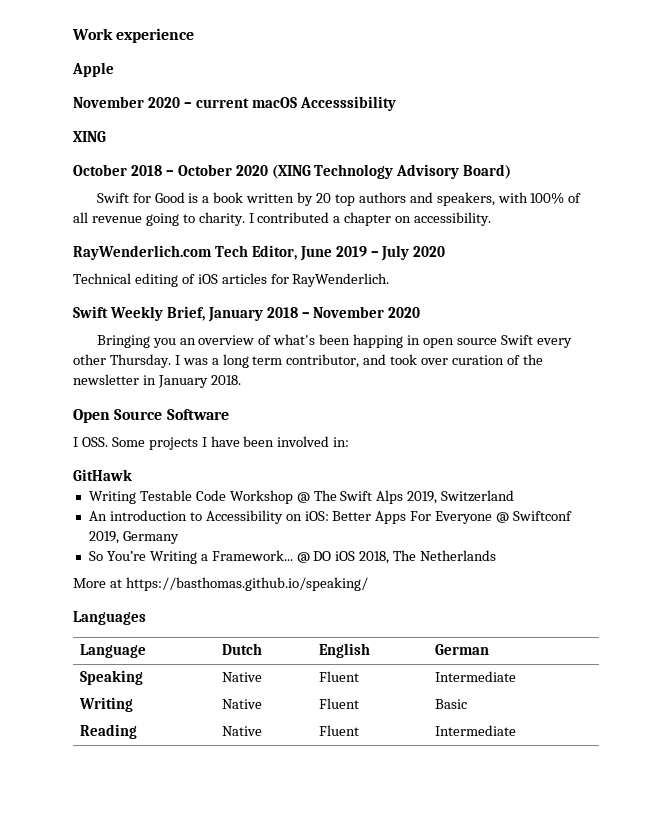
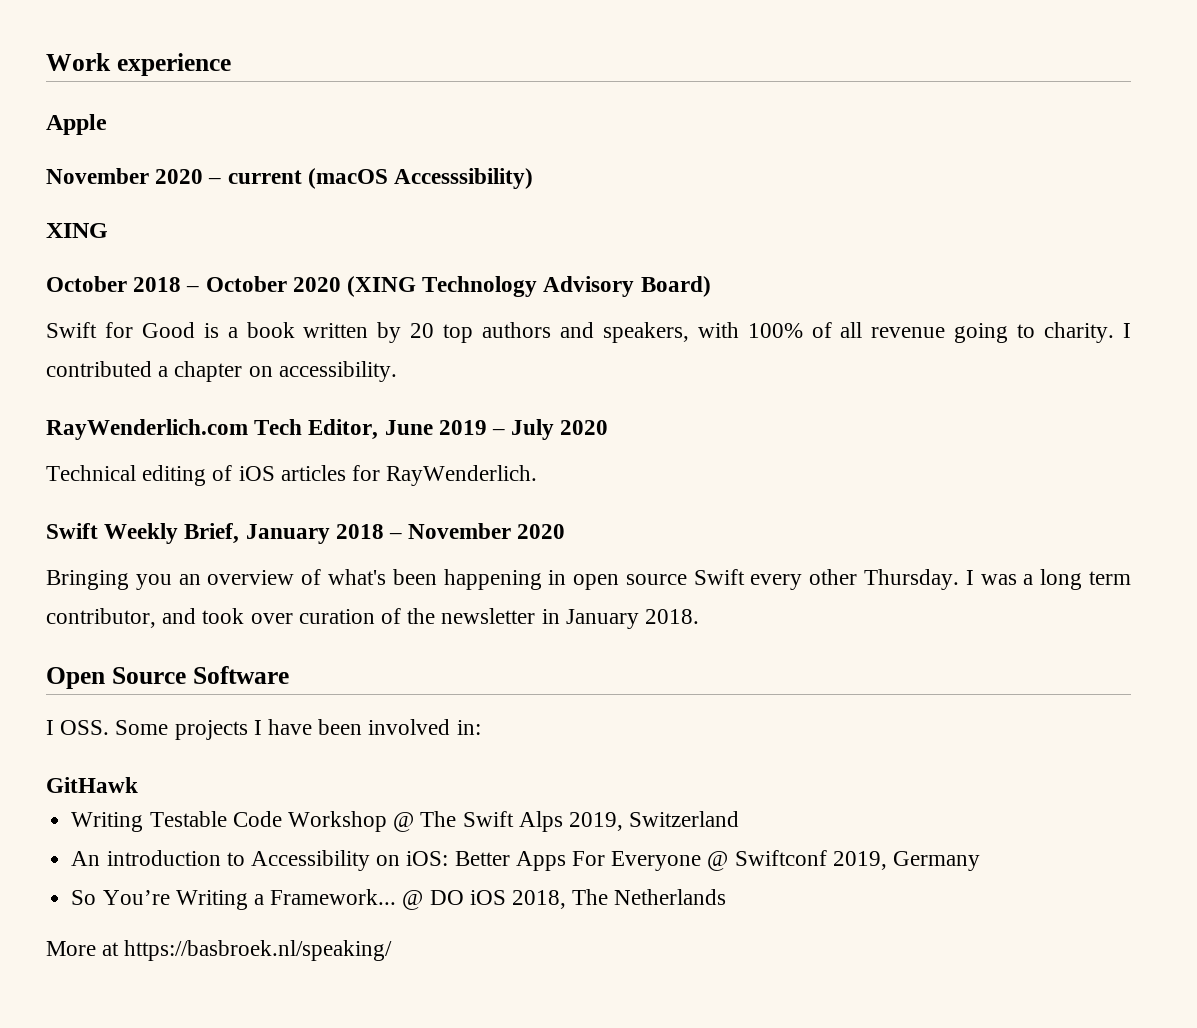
[251,96,396,111] macOS Accesssibility -> [307,168,534,189] (macOS Accesssibility)
[353,334,404,348] happing -> [443,569,542,590] happening
[125,577,368,591] [73,611,146,625] [79,644,146,658] [221,643,262,655] [318,643,370,658] [434,644,489,655] [79,670,143,685] [221,672,262,682] [318,671,359,682] [434,671,516,682] [78,697,133,712] [221,699,262,709] [318,698,359,709] [434,699,467,709] [79,724,137,739] [221,726,262,736] [318,725,359,736] [434,725,516,736] https://basthomas.github.io/speaking/ // Languages // Language | Dutch | English | German // Speaking | Native | Fluent | Intermediate // Writing | Native | Fluent | Basic // Reading | Native | Fluent | Intermediate -> [124,940,393,961] https://basbroek.nl/speaking/

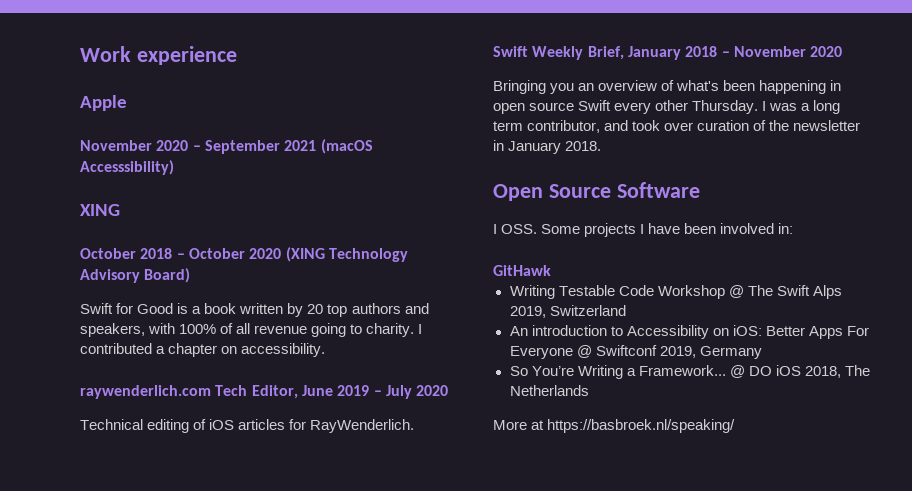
[227,170,302,184] current -> [204,140,317,154] September 2021
[46,419,248,440] RayWenderlich.com -> [80,385,211,399] raywenderlich.com

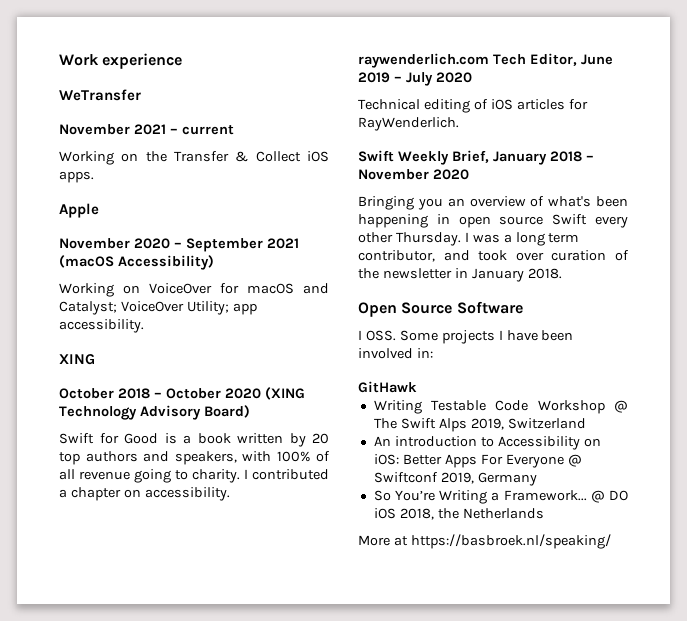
(237, 55) none -> [59,89,141,101] [59,124,234,135] [59,151,329,165] [59,171,94,183] // WeTransfer // November 2021 – current // Working on the Transfer & Collect iOS apps.
[80,160,174,175] Accesssibility) -> [118,255,214,270] [59,283,329,297] [59,301,257,315] [59,319,144,333] Accessibility) // Working on VoiceOver for macOS and Catalyst; VoiceOver Utility; app accessibility.
[844,365,870,376] The -> [437,508,459,519] the

